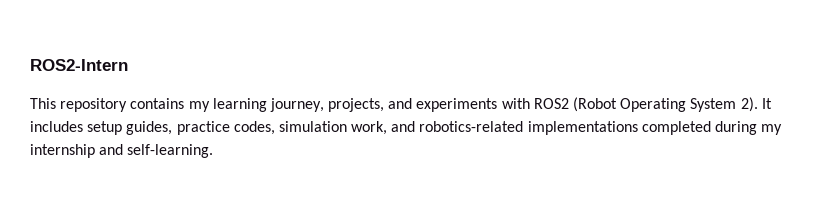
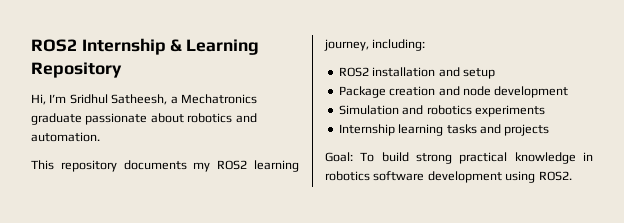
[30,59,128,71] [30,97,772,112] [30,121,783,135] [30,144,214,158] ROS2-Intern // This repository contains my learning journey, projects, and experiments with ROS2 (Robot Operating System 2). It includes setup guides, practice codes, simulation work, and robotics-related implementations completed during my internship and self-learning. -> [31,38,260,55] [31,62,122,78] [31,94,257,105] [31,113,257,125] [31,132,100,142] [31,160,299,172] [324,39,426,51] [338,67,495,79] [338,86,569,98] [338,105,545,117] [338,124,550,136] [325,152,593,164] [325,171,572,183] ROS2 Internship & Learning Repository // Hi, I’m Sridhul Satheesh, a Mechatronics graduate passionate about robotics and automation. // This repository documents my ROS2 learning journey, including: // ROS2 installation and setup // Package creation and node development // Simulation and robotics experiments // Internship learning tasks and projects // Goal: To build strong practical knowledge in robotics software development using ROS2.

